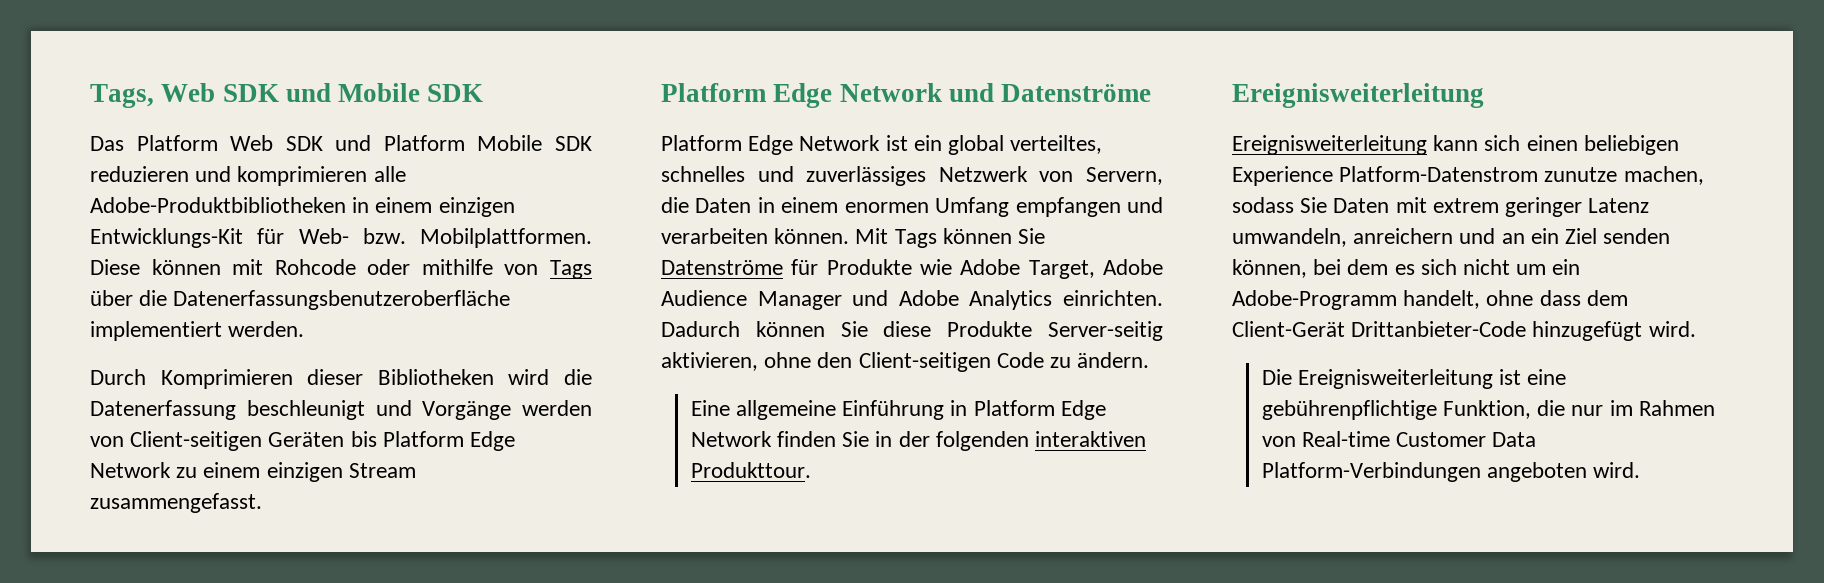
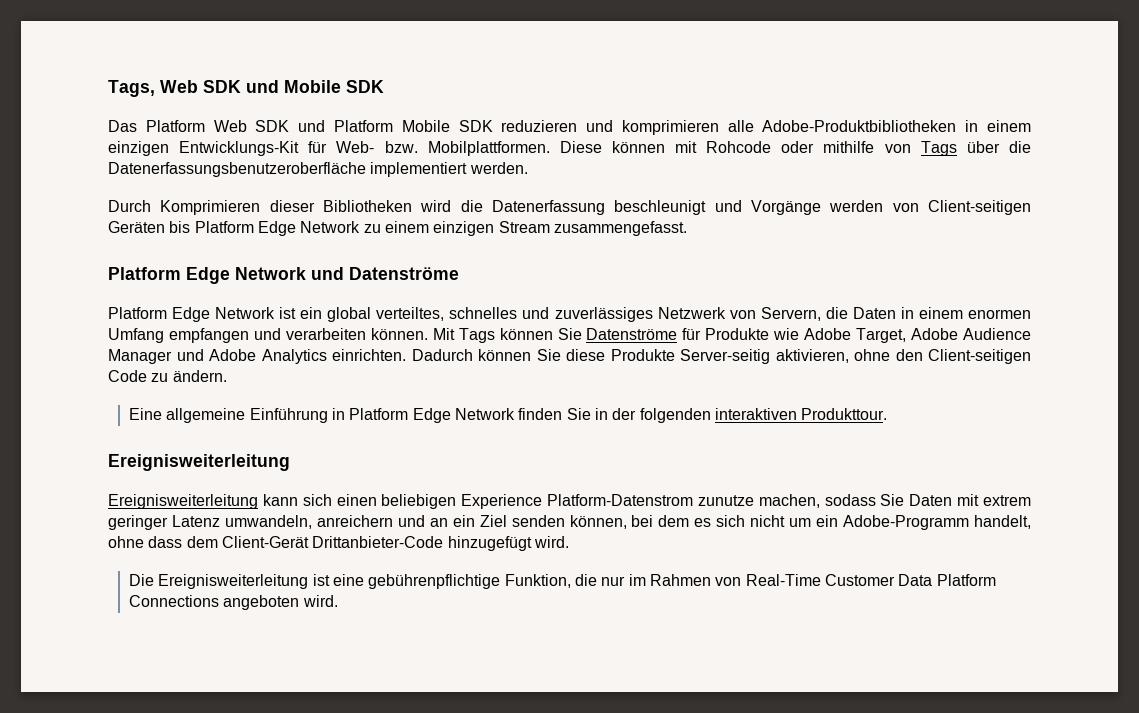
[1301,431,1390,447] Real-time -> [745,574,821,586] Real-Time
[1261,462,1481,482] Platform-Verbindungen -> [936,574,996,586] [129,595,220,607] Platform Connections

